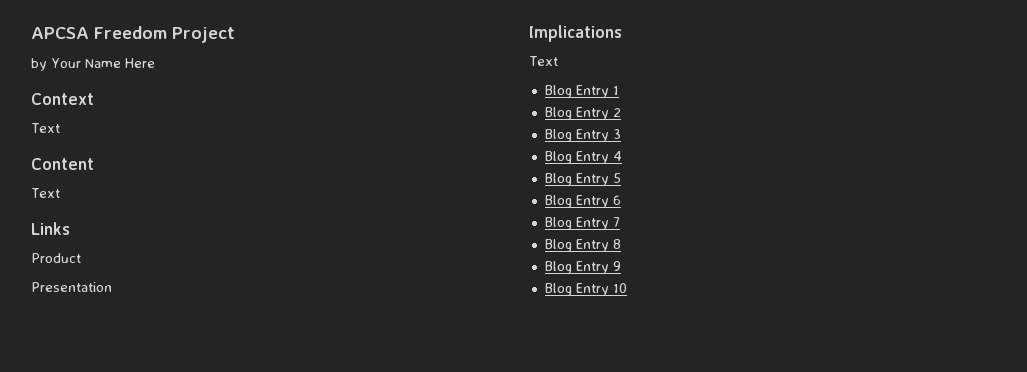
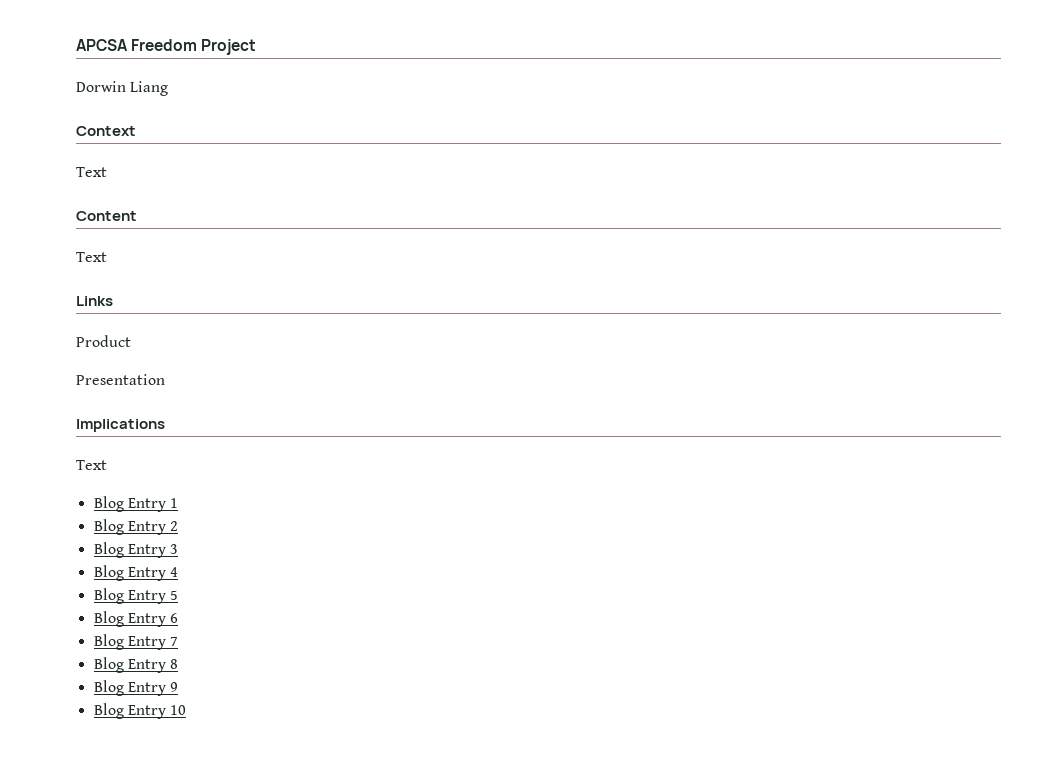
[31,58,155,71] by Your Name Here -> [76,81,169,96] Dorwin Liang

